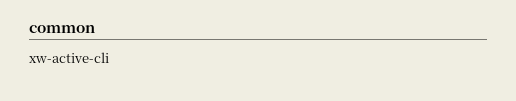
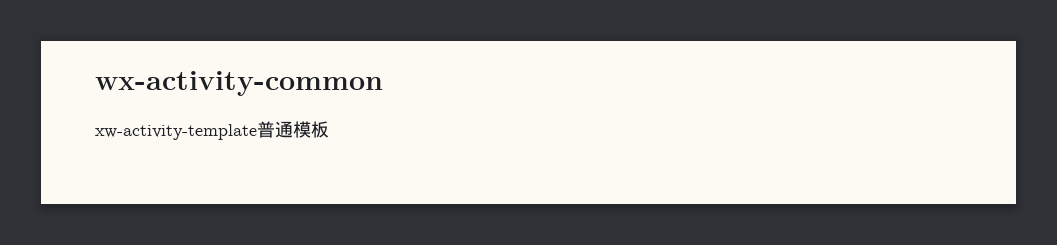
[29,25,95,33] [29,52,109,63] common // xw-active-cli -> [95,71,383,96] [95,121,329,140] wx-activity-common // xw-activity-template普通模板

